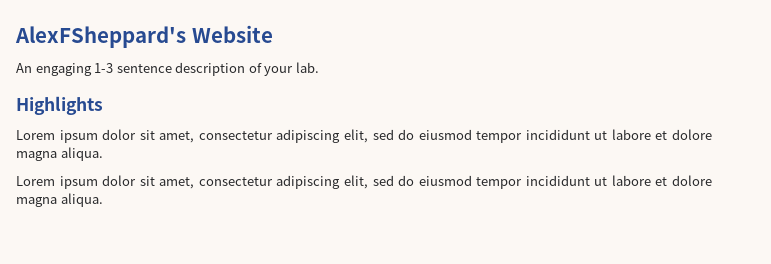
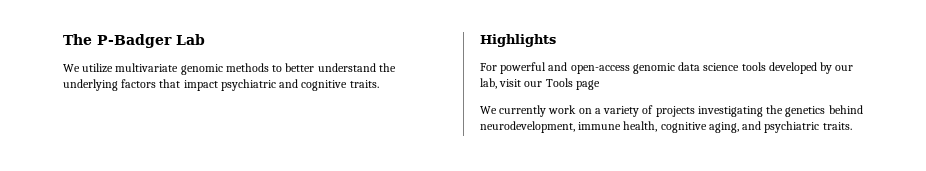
[15,25,273,48] [16,62,319,76] [16,96,103,115] [16,129,712,143] [16,147,103,161] [16,175,712,189] [16,193,103,207] AlexFSheppard's Website // An engaging 1-3 sentence description of your lab. // Highlights // Lorem ipsum dolor sit amet, consectetur adipiscing elit, sed do eiusmod tempor incididunt ut labore et dolore magna aliqua. // Lorem ipsum dolor sit amet, consectetur adipiscing elit, sed do eiusmod tempor incididunt ut labore et dolore magna aliqua. -> [63,34,205,48] [63,63,396,75] [63,79,379,91] [480,34,556,47] [480,62,854,74] [480,78,600,90] [480,105,863,117] [480,121,852,133] The P-Badger Lab // We utilize multivariate genomic methods to better understand the underlying factors that impact psychiatric and cognitive traits. // Highlights // For powerful and open-access genomic data science tools developed by our lab, visit our Tools page // We currently work on a variety of projects investigating the genetics behind neurodevelopment, immune health, cognitive aging, and psychiatric traits.

